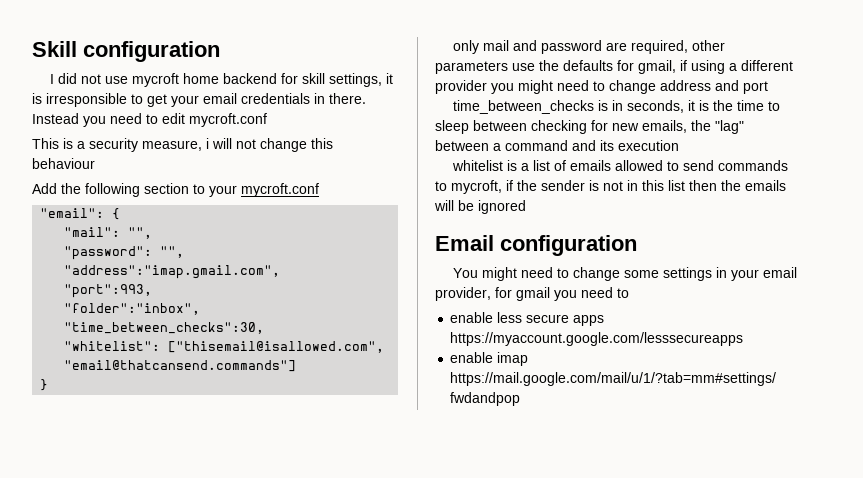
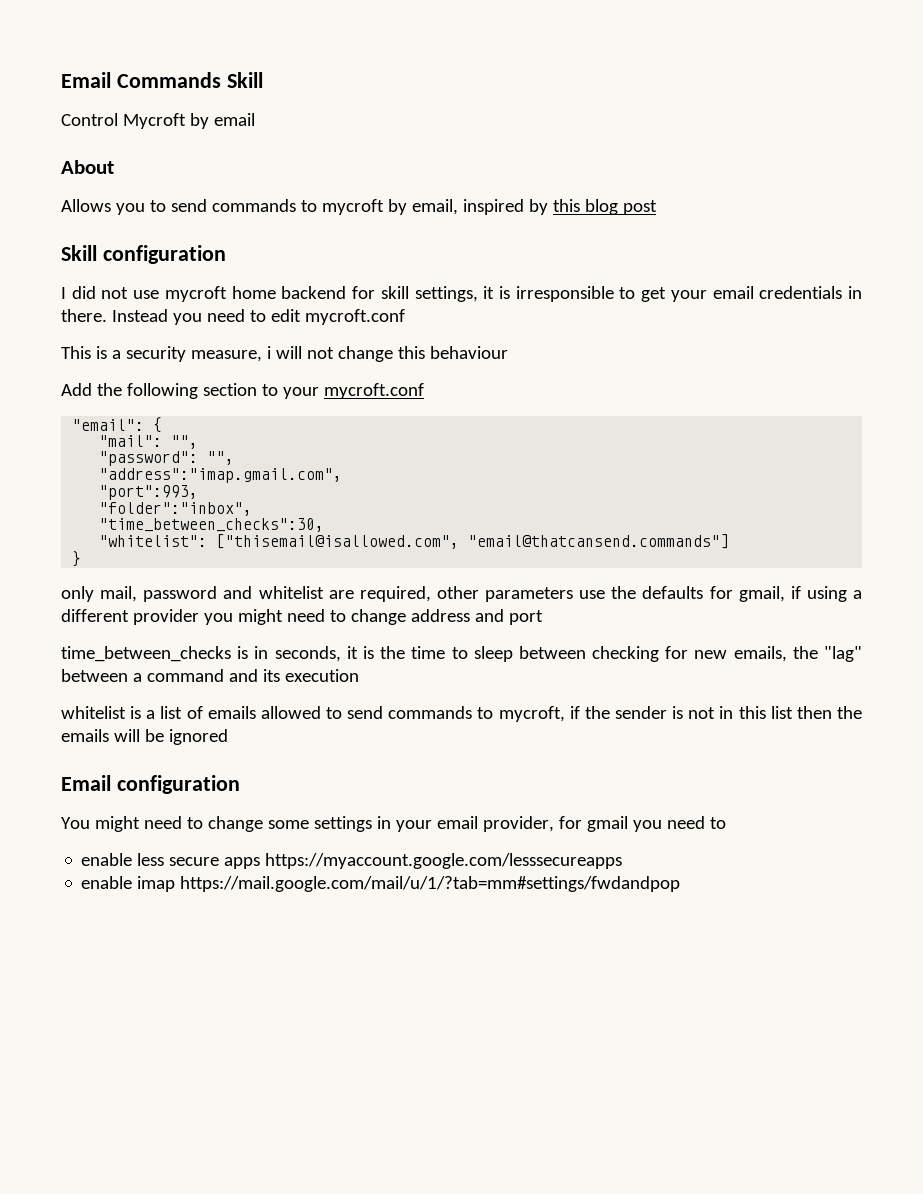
(32, 49) none -> [61,72,263,88] [61,113,255,129] [61,160,114,174] [61,199,657,215] Email Commands Skill // Control Mycroft by email // About // Allows you to send commands to mycroft by email, inspired by this blog post //
[483,40,603,54] mail and password -> [100,586,324,602] mail, password and whitelist

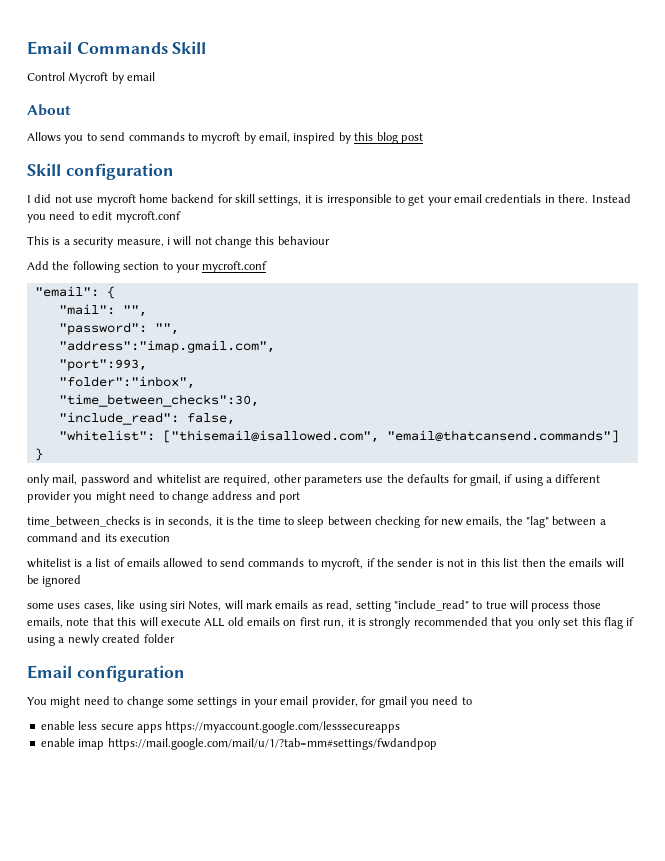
(325, 525) none -> [58,412,235,425] // "include_read": false,
(228, 737) none -> [27,600,601,612] [27,617,635,629] [27,634,175,646] // some uses cases, like using siri Notes, will mark emails as read, setting "include_read" to true will process those emails, note that this will execute ALL old emails on first run, it is strongly recommended that you only set this flag if using a newly created folder

